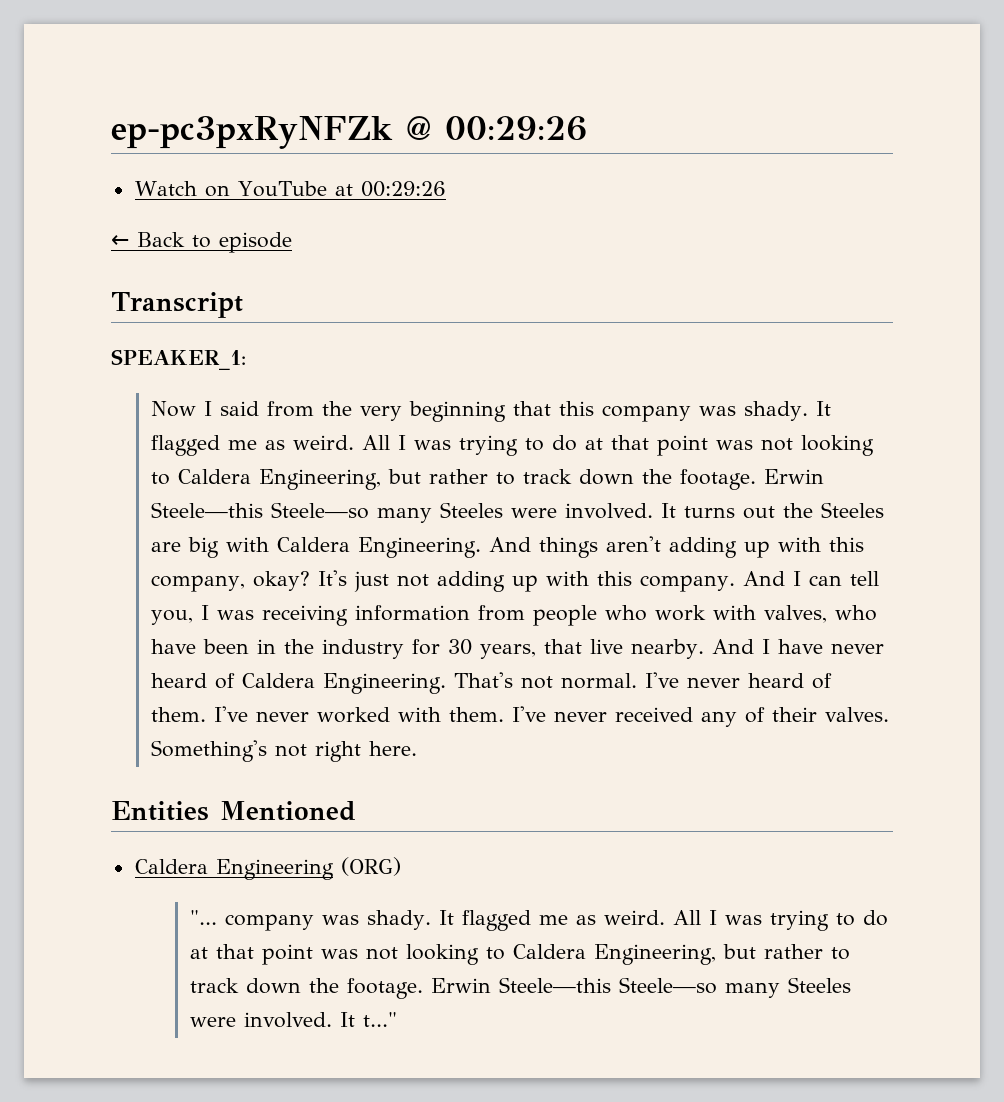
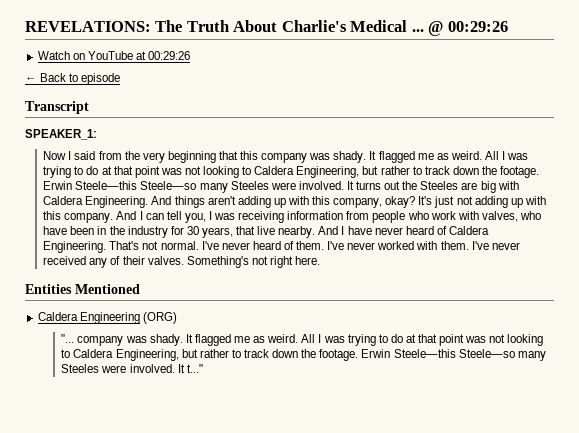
[111,116,393,149] ep-pc3pxRyNFZk -> [25,20,424,32] REVELATIONS: The Truth About Charlie's Medical ...

